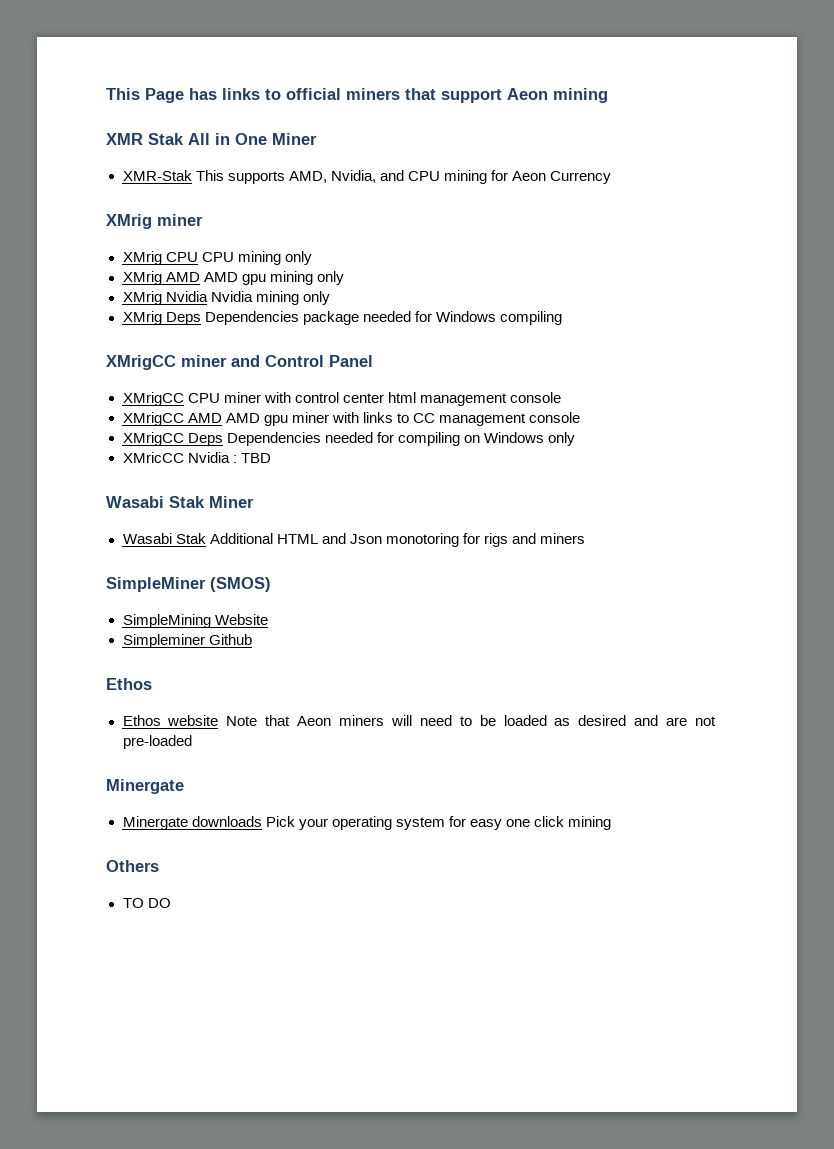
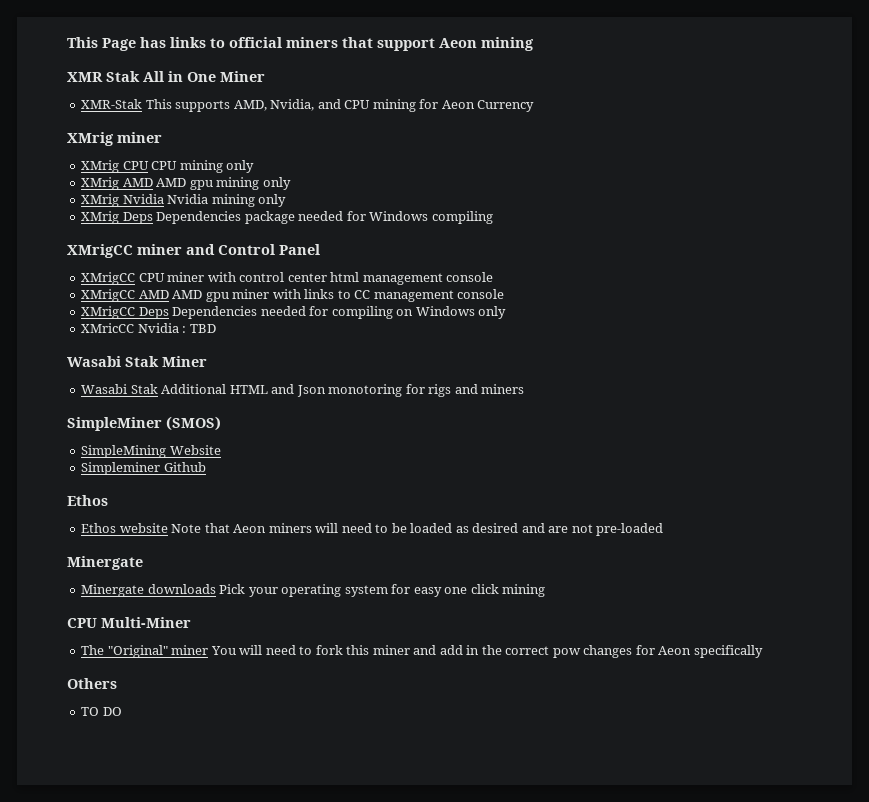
(612, 823) none -> [67,617,191,628] [81,645,763,658] // CPU Multi-Miner // The "Original" miner You will need to fork this miner and add in the correct pow changes for Aeon specifically

